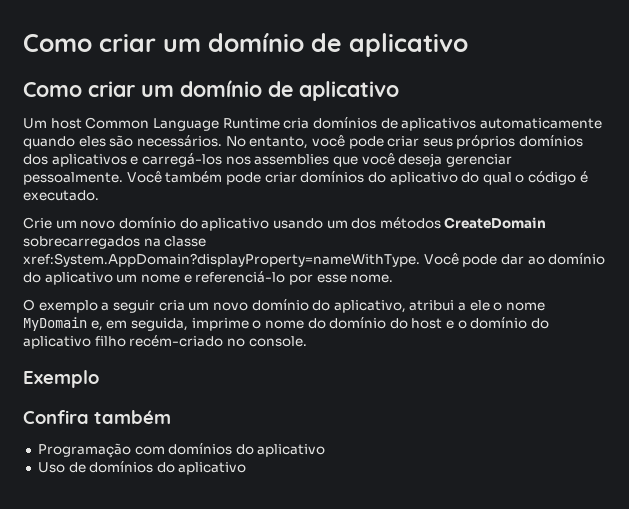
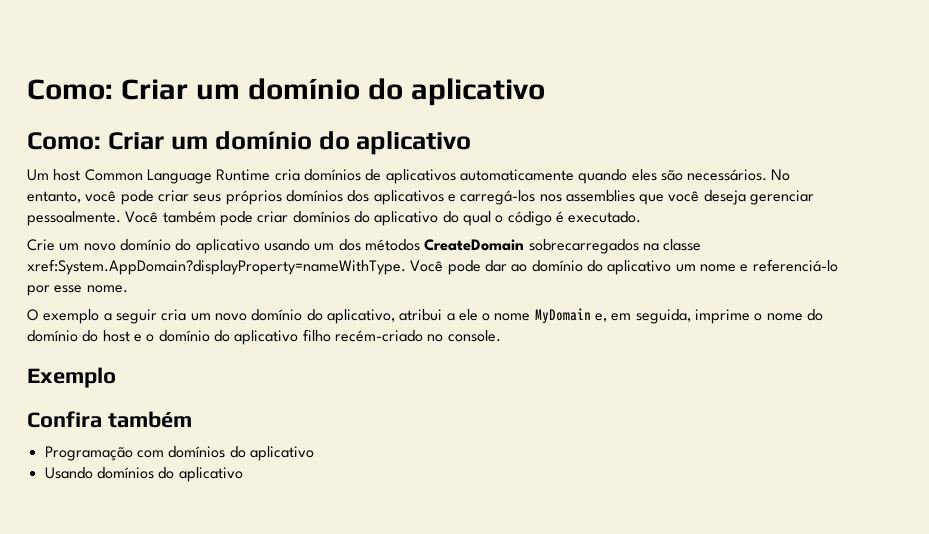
[23,33,468,57] [23,80,293,97] Como criar um domínio de aplicativo // Como criar um domínio de -> [27,78,545,106] [27,131,350,150] Como: Criar um domínio do aplicativo // Como: Criar um domínio do
[37,462,86,473] Uso de -> [44,467,93,479] Usando

